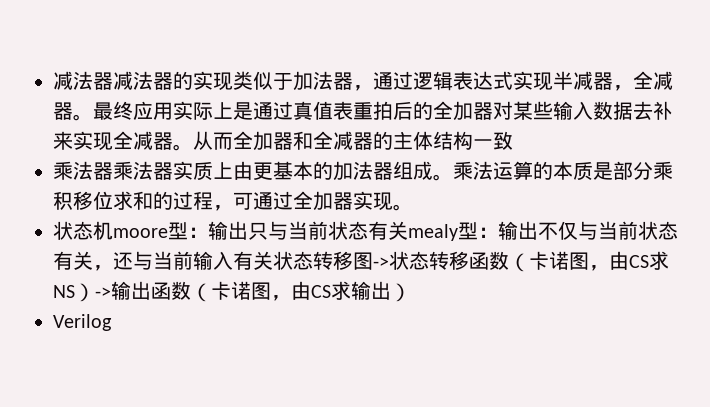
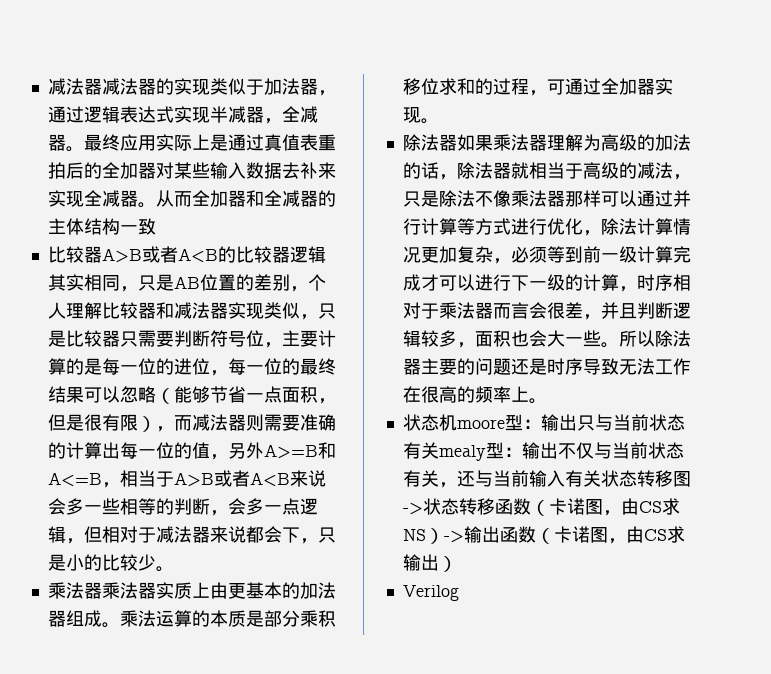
(513, 140) none -> [47,246,326,263] [47,274,326,292] [47,302,336,320] [47,330,336,348] [47,358,336,376] [47,386,336,404] [47,414,336,432] [47,442,336,460] [47,470,326,488] [47,498,318,516] [47,526,336,544] [47,554,174,572] // 比较器A>B或者A<B的比较器逻辑其实相同，只是AB位置的差别，个人理解比较器和减法器实现类似，只是比较器只需要判断符号位，主要计算的是每一位的进位，每一位的最终结果可以忽略（能够节省一点面积，但是很有限），而减法器则需要准确的计算出每一位的值，另外A>=B和A<=B，相当于A>B或者A<B来说会多一些相等的判断，会多一点逻辑，但相对于减法器来说都会下，只是小的比较少。
(413, 207) none -> [402,134,691,151] [402,162,691,180] [402,190,691,207] [402,218,691,236] [402,246,691,264] [402,274,691,292] [402,302,691,320] [402,330,691,348] [402,358,691,375] [402,386,547,404] // 除法器如果乘法器理解为高级的加法的话，除法器就相当于高级的减法，只是除法不像乘法器那样可以通过并行计算等方式进行优化，除法计算情况更加复杂，必须等到前一级计算完成才可以进行下一级的计算，时序相对于乘法器而言会很差，并且判断逻辑较多，面积也会大一些。所以除法器主要的问题还是时序导致无法工作在很高的频率上。

